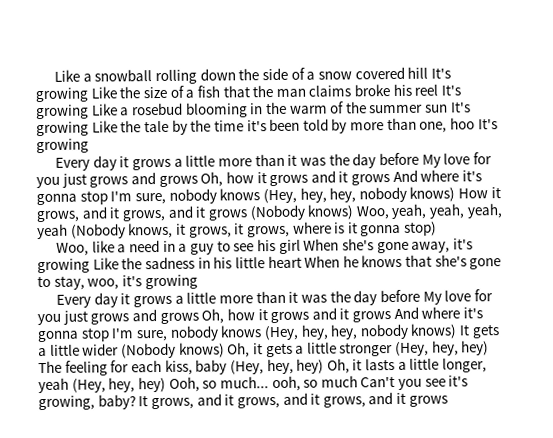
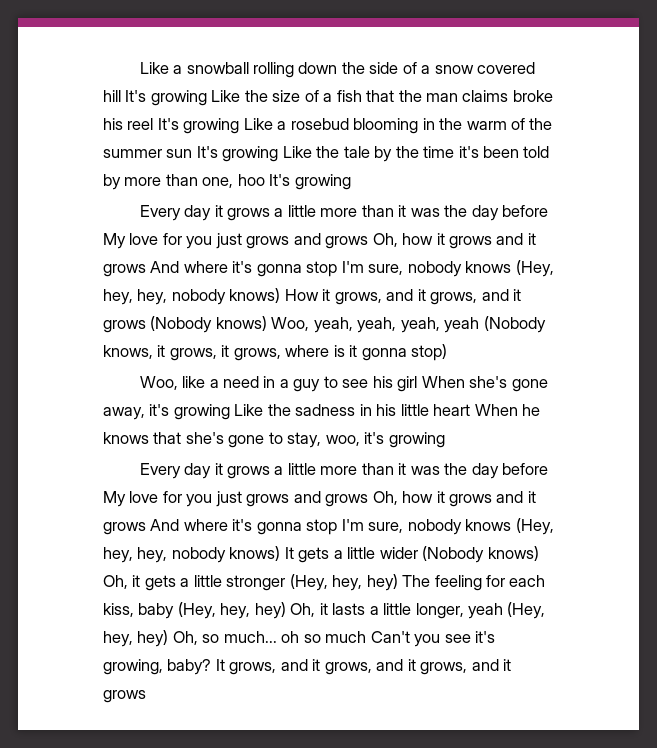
[168,376,200,392] Ooh, -> [172,631,198,645] Oh,
[271,375,301,392] ooh, -> [281,631,300,643] oh

